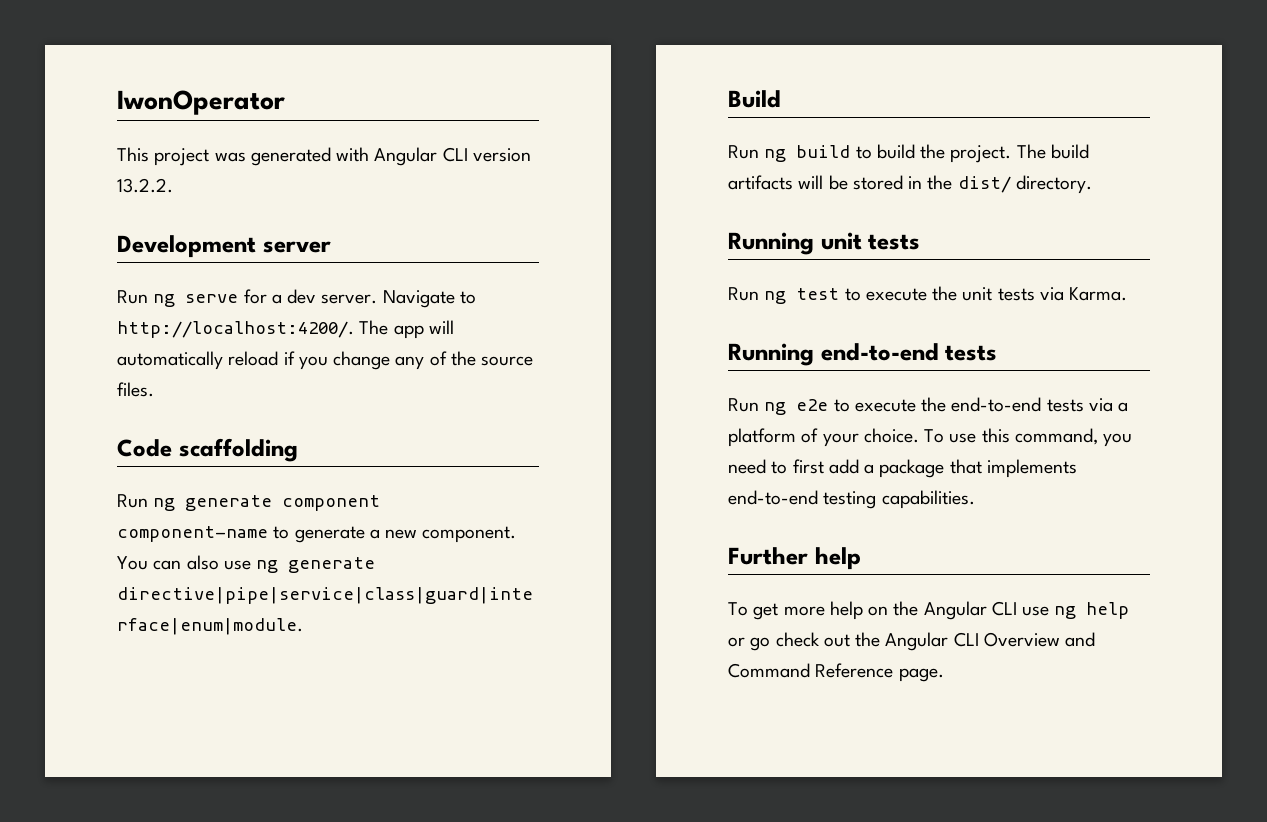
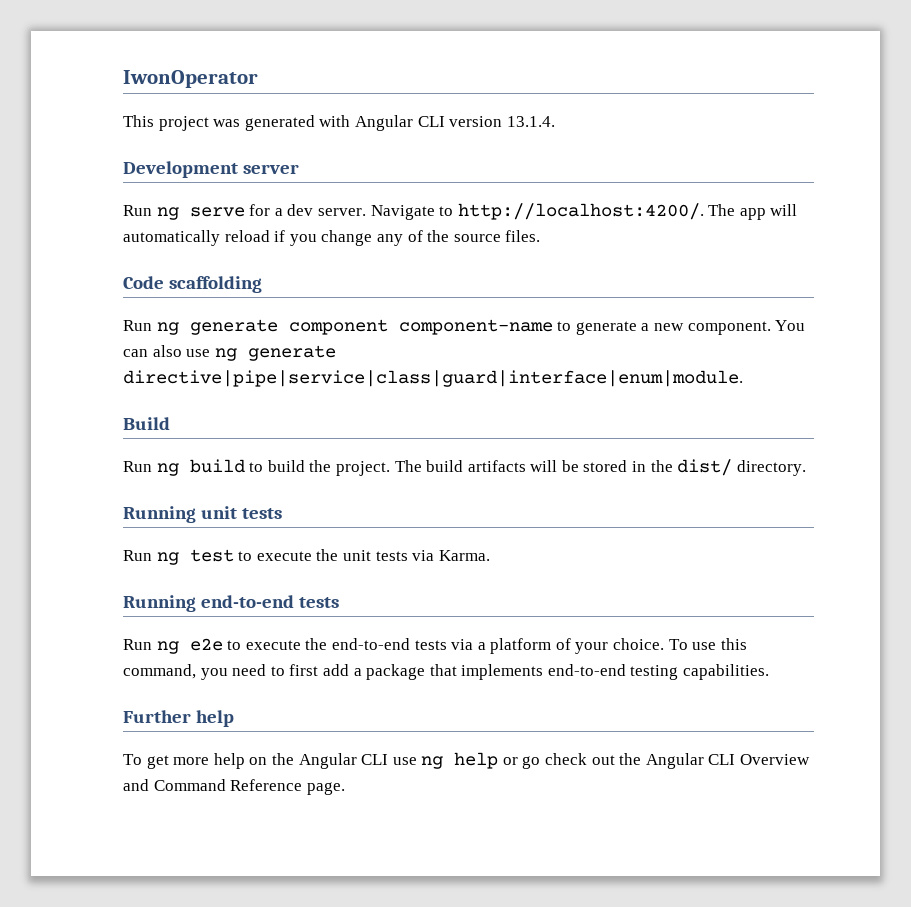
[117,178,173,193] 13.2.2. -> [506,116,555,127] 13.1.4.

